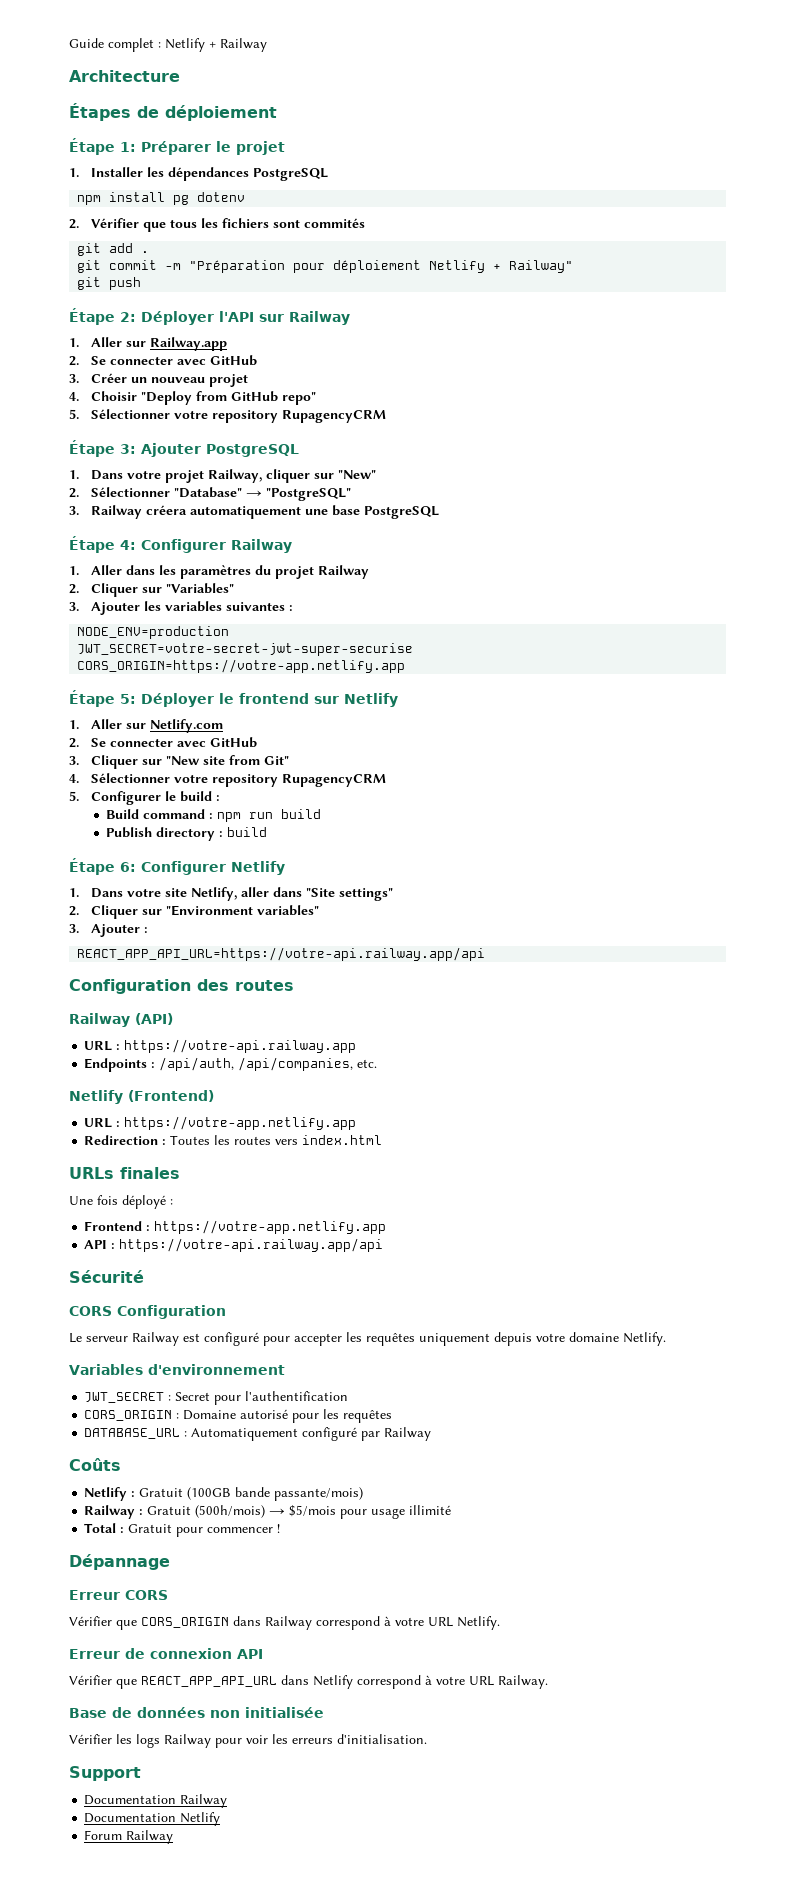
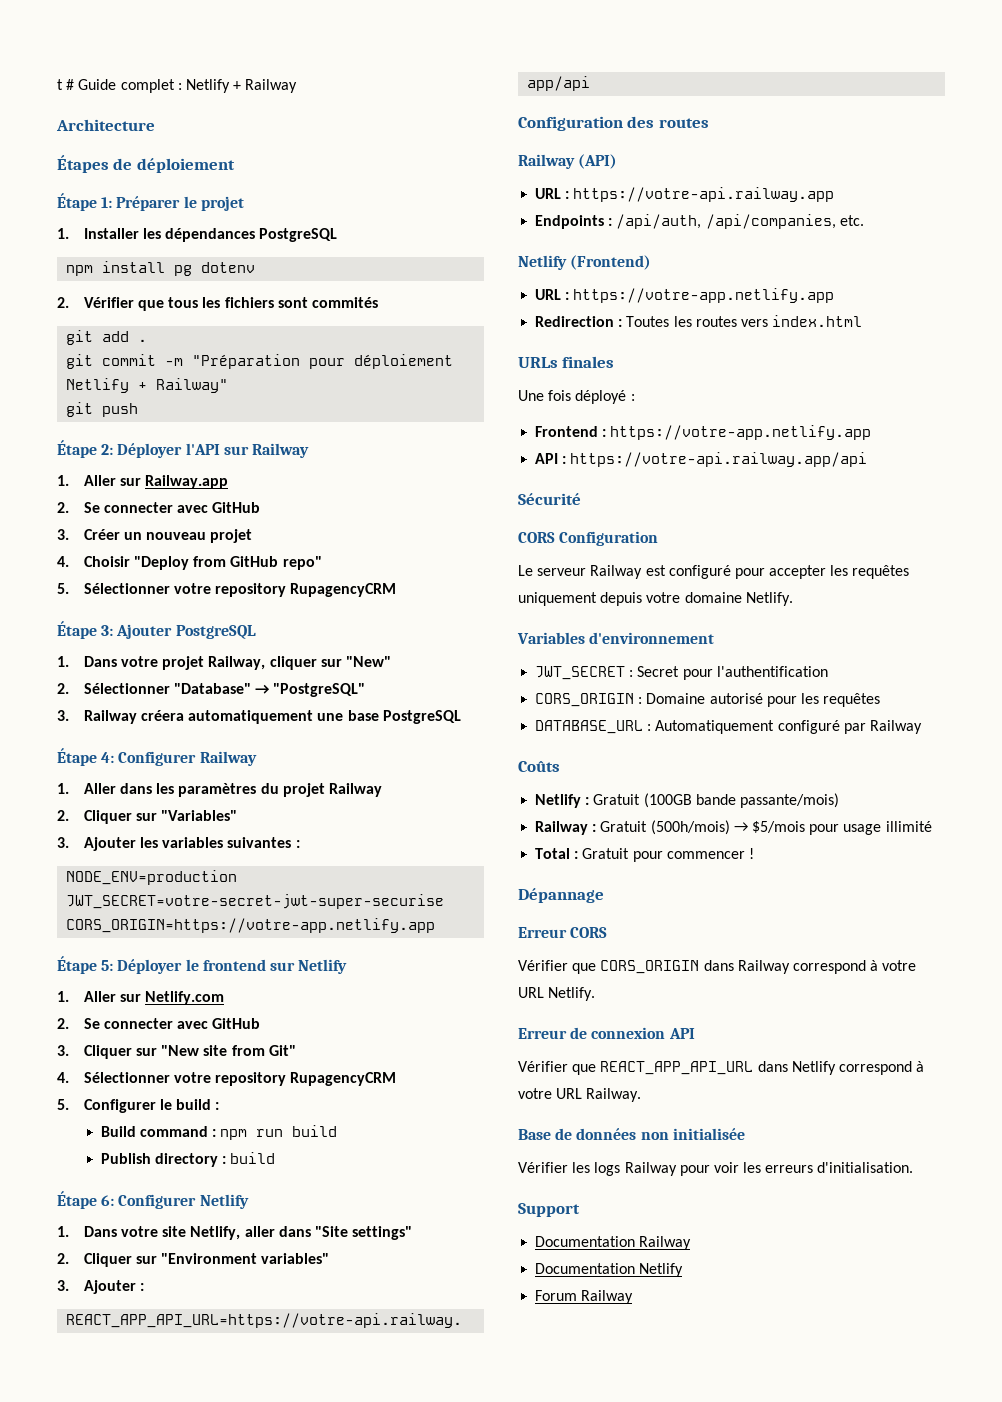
(69, 43) none -> [57,79,75,90] t #

